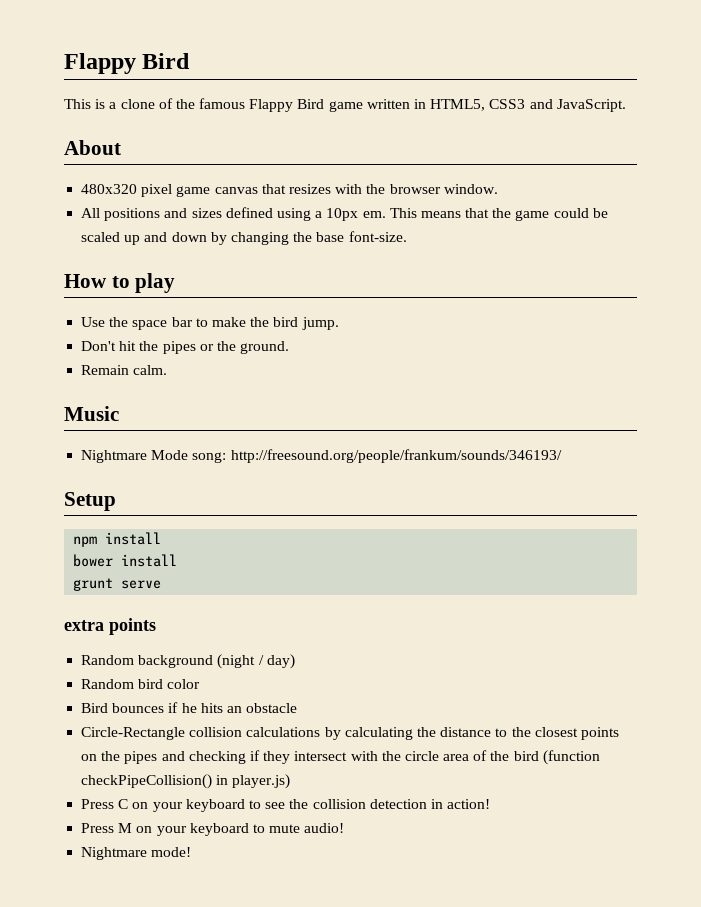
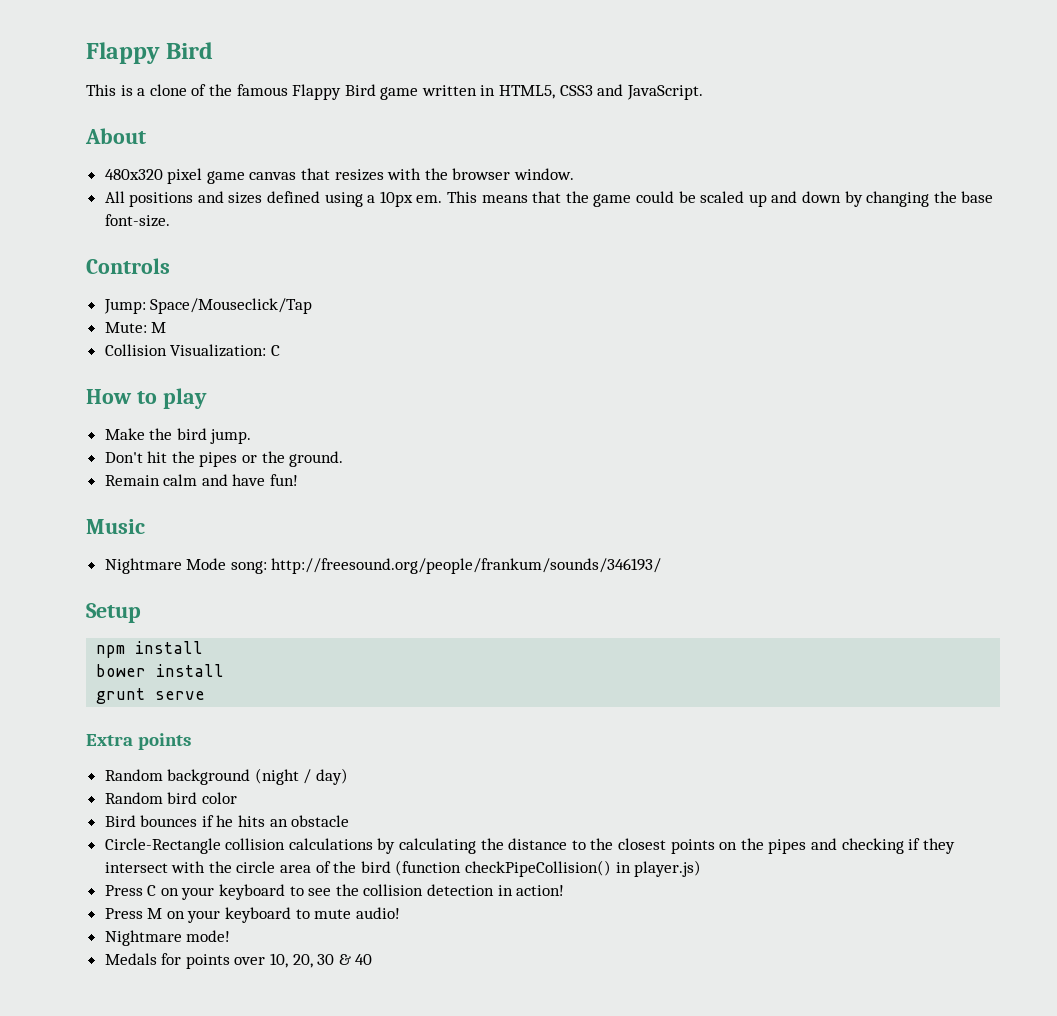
[64,273,176,293] [81,317,246,330] How to play // Use the space bar to make -> [86,258,170,274] [103,298,313,314] [104,322,167,333] [104,344,280,357] [86,388,207,409] [104,428,145,440] Controls // Jump: Space/Mouseclick/Tap // Mute: M // Collision Visualization: C // How to play // Make
[133,365,168,375] calm. -> [163,474,299,486] calm and have fun!
[64,620,104,631] extra -> [86,734,133,746] Extra
(192, 852) none -> [104,953,373,969] // Medals for points over 10, 20, 30 & 40

